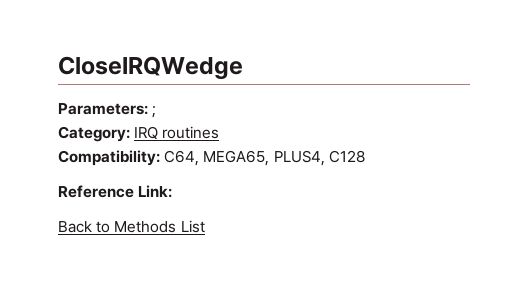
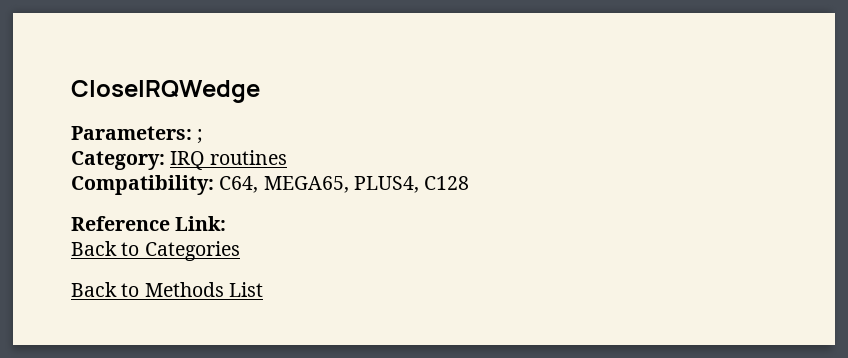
(173, 191) none -> [71,241,240,261] // Back to Categories

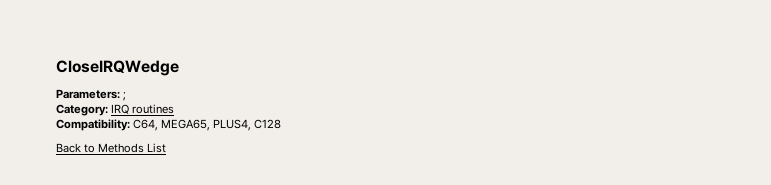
[71,216,227,231] [71,241,240,261] // Reference Link: // Back to Categories -> (282, 124) none

